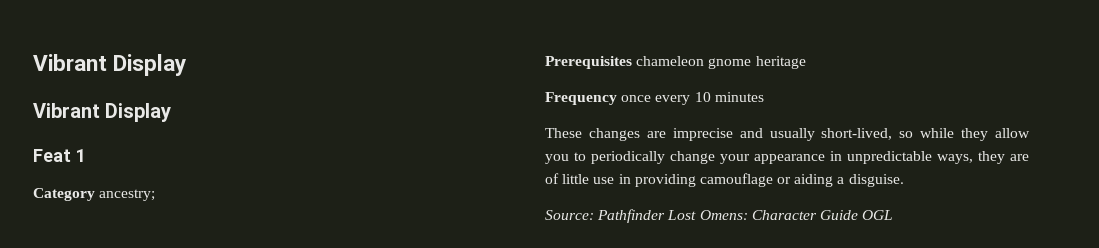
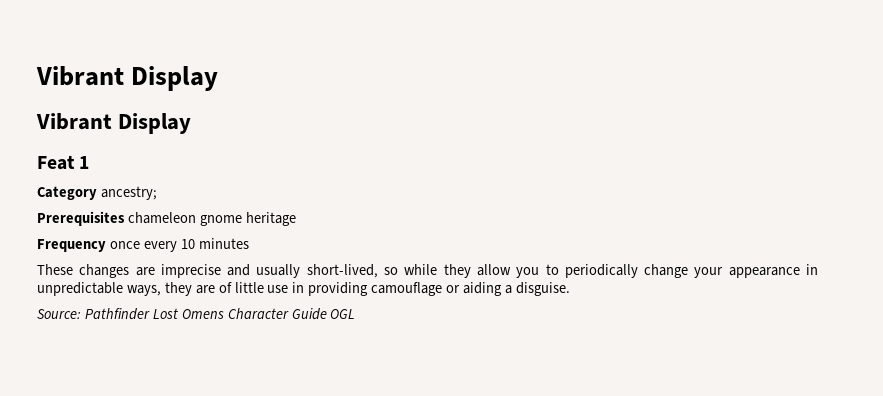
[699,210,748,220] Omens: -> [181,309,224,319] Omens

